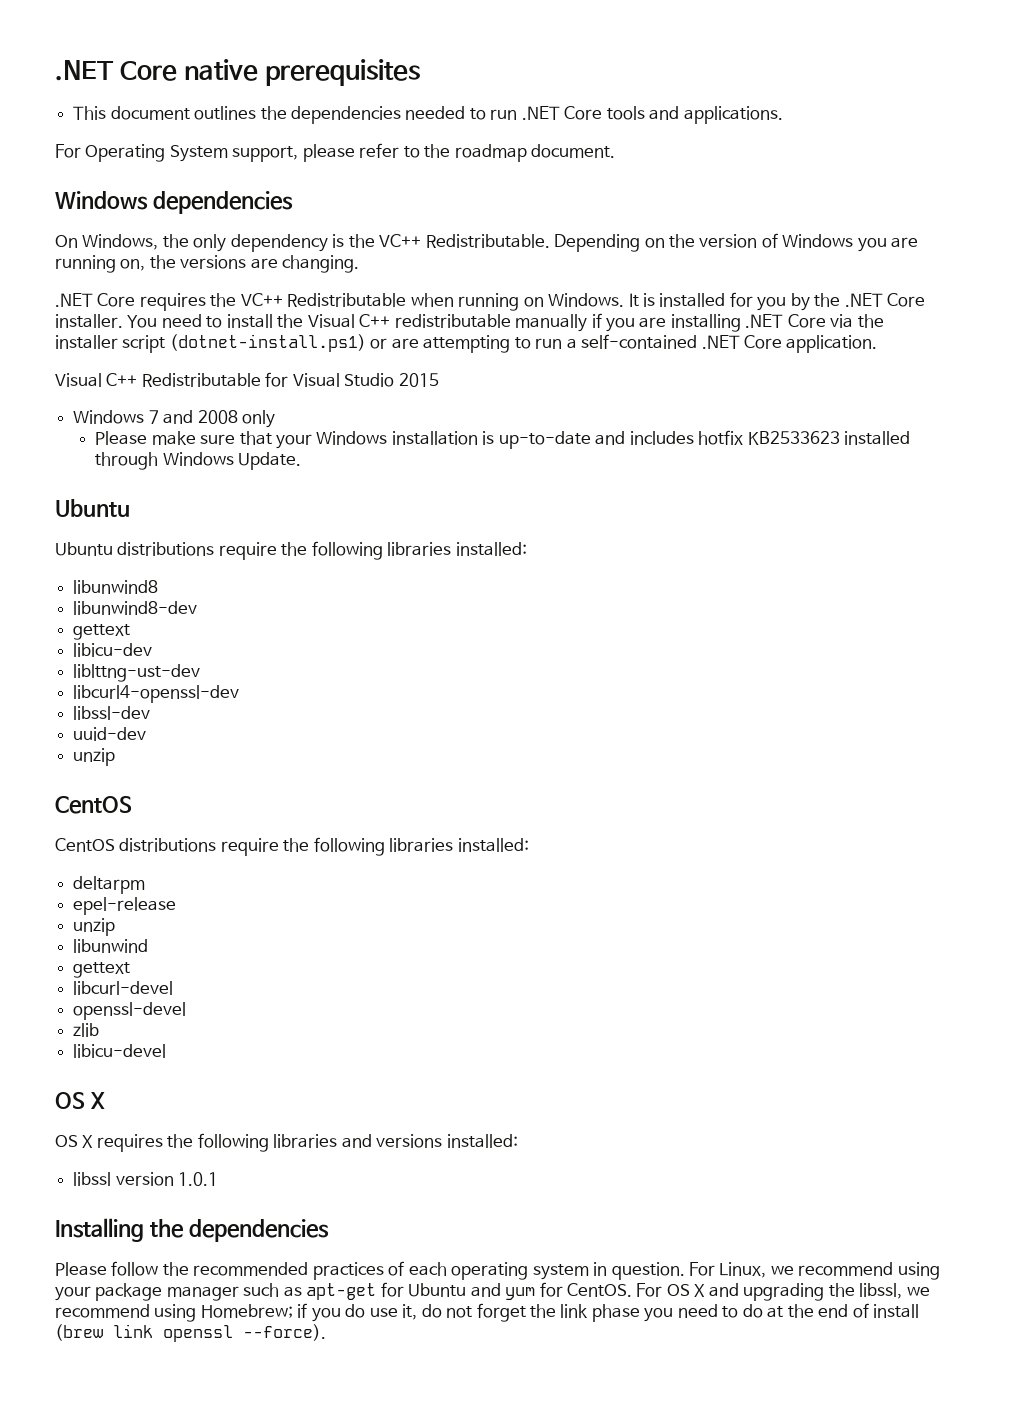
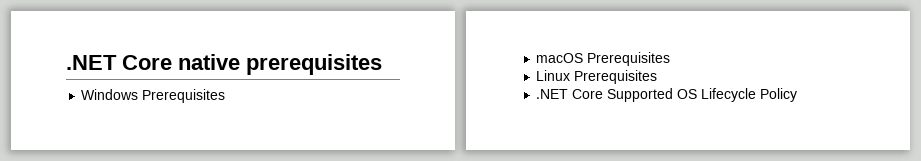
[73,106,783,124] [55,143,616,162] [55,191,293,214] [55,233,919,252] [55,255,360,273] [55,292,926,311] [55,313,884,332] [55,334,878,353] [55,372,439,387] [73,410,275,428] [95,430,911,449] [95,452,302,470] [55,499,130,517] [55,541,527,560] [73,580,159,594] [73,601,198,615] [73,624,131,640] [73,643,153,657] [73,664,201,682] [73,685,240,703] [73,706,151,720] [73,727,147,741] [73,748,116,766] [55,796,132,814] [55,837,529,856] [73,876,146,894] [73,897,177,915] [73,918,116,936] [73,939,149,953] [73,962,131,978] [73,981,174,995] [73,1002,187,1020] [73,1023,100,1037] [73,1044,167,1058] [55,1092,105,1109] [55,1133,518,1152] [73,1172,219,1186] [55,1218,329,1242] [55,1261,940,1280] [55,1282,930,1301] [55,1303,920,1322] [55,1324,326,1342] This document outlines the dependencies needed to run .NET Core tools and applications. // For Operating System support, please refer to the roadmap document. // Windows dependencies // On Windows, the only dependency is the VC++ Redistributable. Depending on the version of Windows you are running on, the versions are changing. // .NET Core requires the VC++ Redistributable when running on Windows. It is installed for you by the .NET Core installer. You need to install the Visual C++ redistributable manually if you are installing .NET Core via the installer script (dotnet-install.ps1) or are attempting to run a self-contained .NET Core application. // Visual C++ Redistributable for Visual Studio 2015 // Windows 7 and 2008 only // Please make sure that your Windows installation is up-to-date and includes hotfix KB2533623 installed through Windows Update. // Ubuntu // Ubuntu distributions require the following libraries installed: // libunwind8 // libunwind8-dev // gettext // libicu-dev // liblttng-ust-dev // libcurl4-openssl-dev // libssl-dev // uuid-dev // unzip // CentOS // CentOS distributions require the following libraries installed: // deltarpm // epel-release // unzip // libunwind // gettext // libcurl-devel // openssl-devel // zlib // libicu-devel // OS X // OS X requires the following libraries and versions installed: // libssl version 1.0.1 // Installing the dependencies // Please follow the recommended practices of each operating system in question. For Linux, we recommend using your package manager such as apt-get for Ubuntu and yum for CentOS. For OS X and upgrading the libssl, we recommend using Homebrew; if you do use it, do not forget the link phase you need to do at the end of install (brew link openssl --force). -> [81,89,226,103] [536,52,671,66] [536,70,658,84] [536,88,798,102] Windows Prerequisites // macOS Prerequisites // Linux Prerequisites // .NET Core Supported OS Lifecycle Policy

